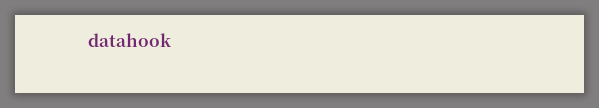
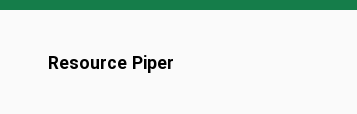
[88,33,171,47] datahook -> [48,55,174,73] Resource Piper

